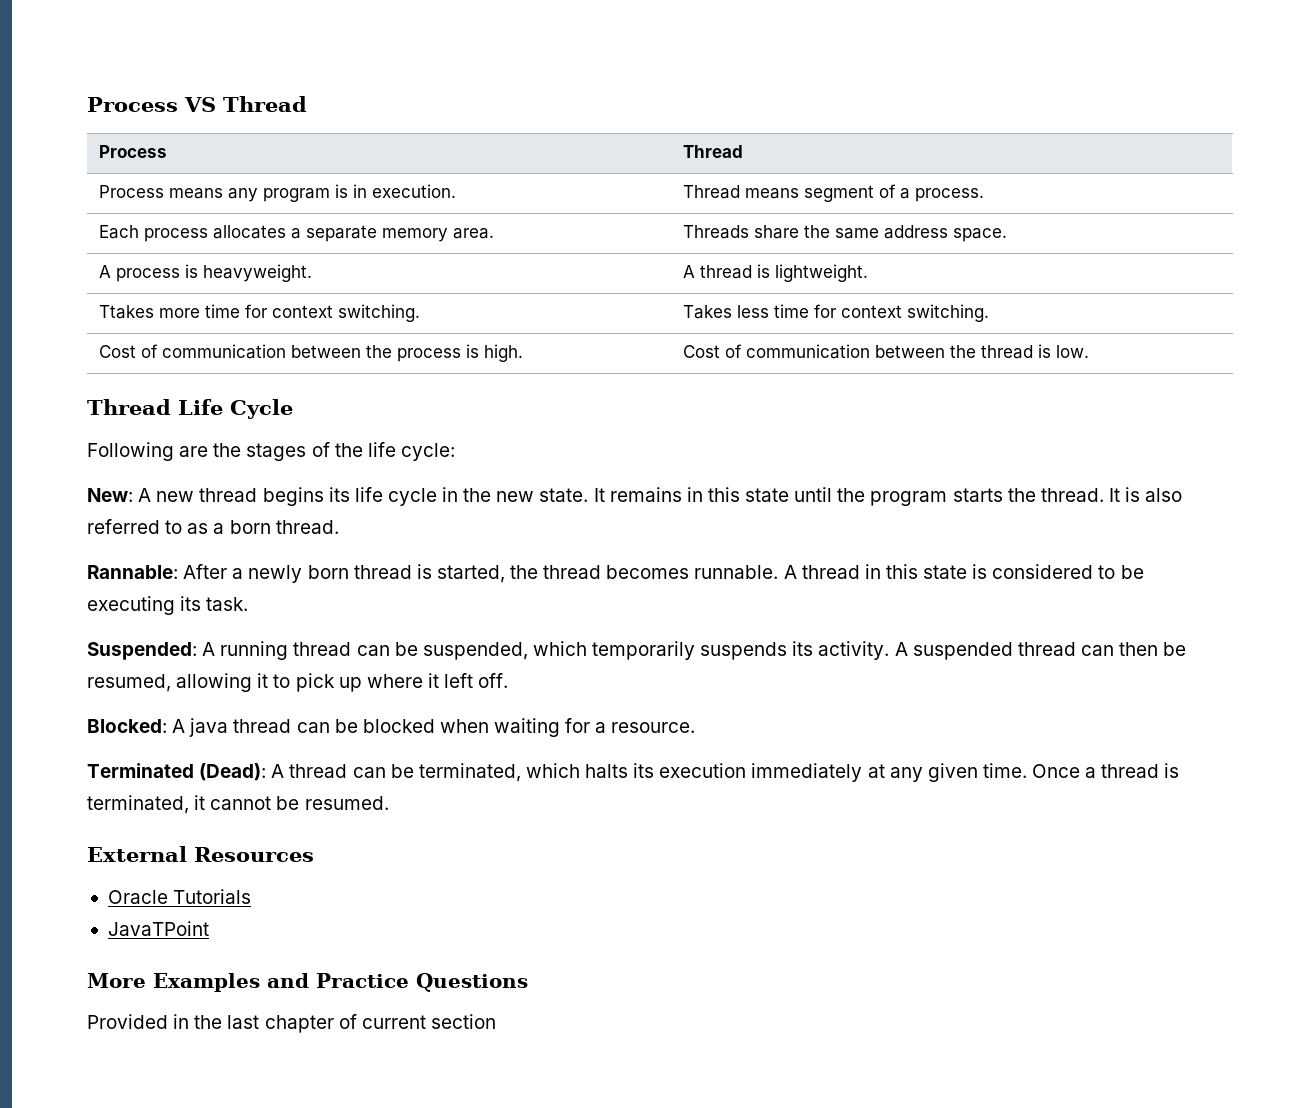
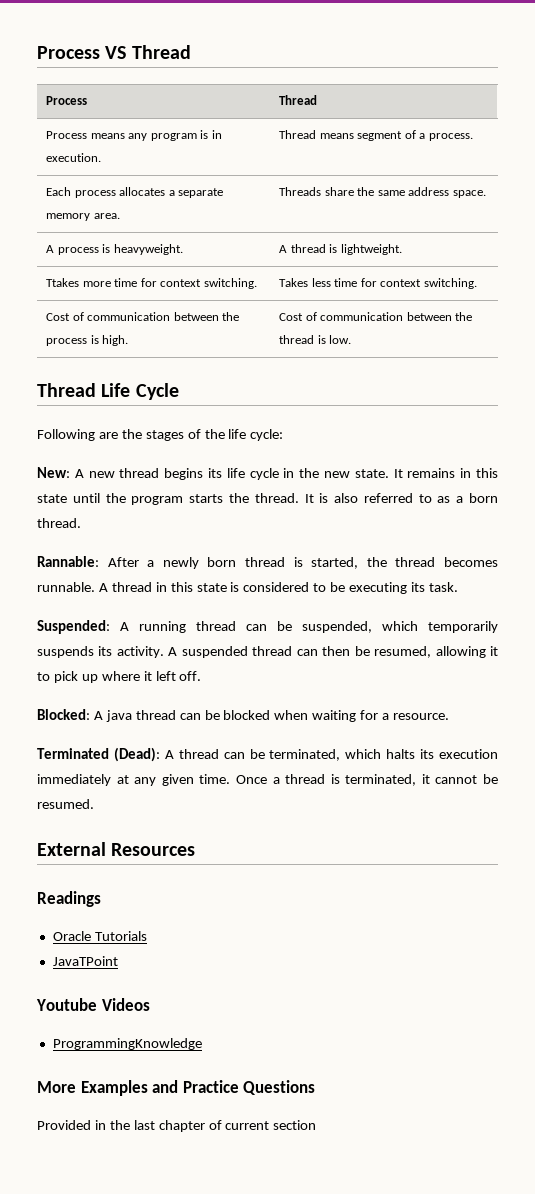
(314, 854) none -> [37,891,101,907] // Readings
(209, 928) none -> [36,998,150,1011] [52,1038,202,1050] // Youtube Videos // ProgrammingKnowledge

